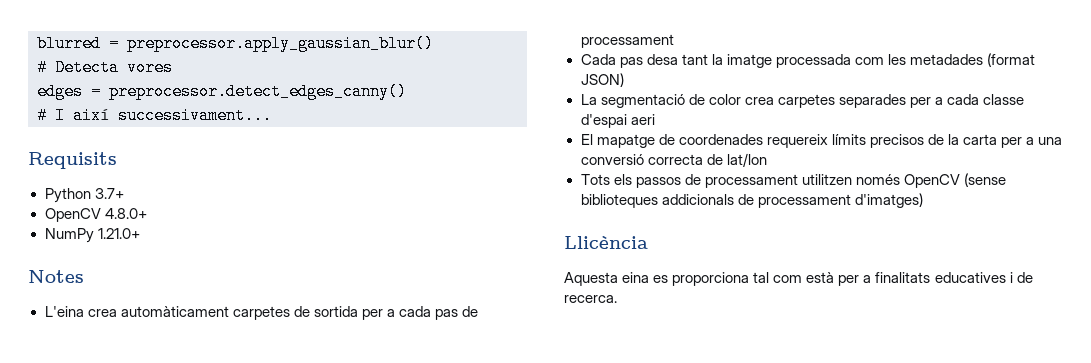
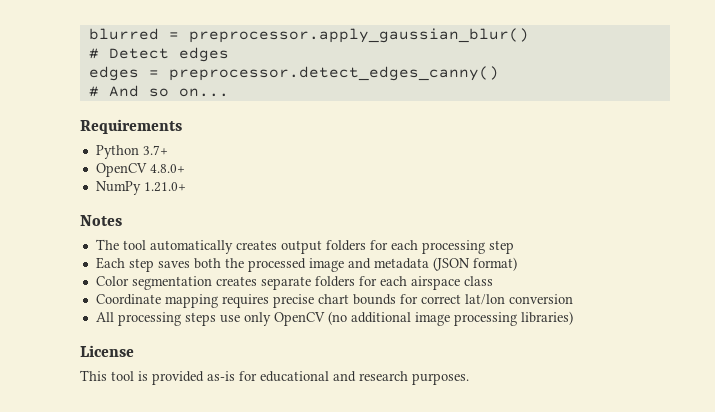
[55,59,173,76] Detecta vores -> [108,47,229,62] Detect edges
[55,107,272,124] [28,152,117,169] I així successivament... // Requisits -> [108,85,229,97] [80,119,182,134] And so on... // Requirements
[44,306,479,320] [580,34,674,48] [580,53,1035,68] [580,73,624,87] [580,94,1024,108] [580,114,655,128] [580,134,1063,148] [580,153,767,167] [580,173,1006,188] [580,193,923,208] [564,236,648,249] [564,272,1033,286] [564,295,617,303] L'eina crea automàticament carpetes de sortida per a cada pas de processament // Cada pas desa tant la imatge processada com les metadades (format JSON) // La segmentació de color crea carpetes separades per a cada classe d'espai aeri // El mapatge de coordenades requereix límits precisos de la carta per a una conversió correcta de lat/lon // Tots els passos de processament utilitzen només OpenCV (sense biblioteques addicionals de processament d'imatges) // Llicència // Aquesta eina es proporciona tal com està per a finalitats educatives i de recerca. -> [95,239,514,254] [95,257,517,272] [95,276,493,290] [95,294,573,308] [95,311,573,326] [80,345,134,357] [80,370,469,385] The tool automatically creates output folders for each processing step // Each step saves both the processed image and metadata (JSON format) // Color segmentation creates separate folders for each airspace class // Coordinate mapping requires precise chart bounds for correct lat/lon conversion // All processing steps use only OpenCV (no additional image processing libraries) // License // This tool is provided as-is for educational and research purposes.

